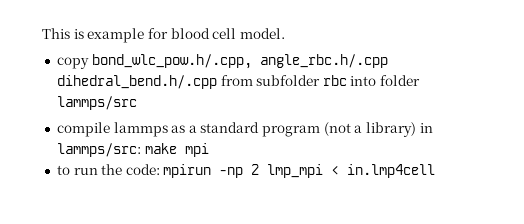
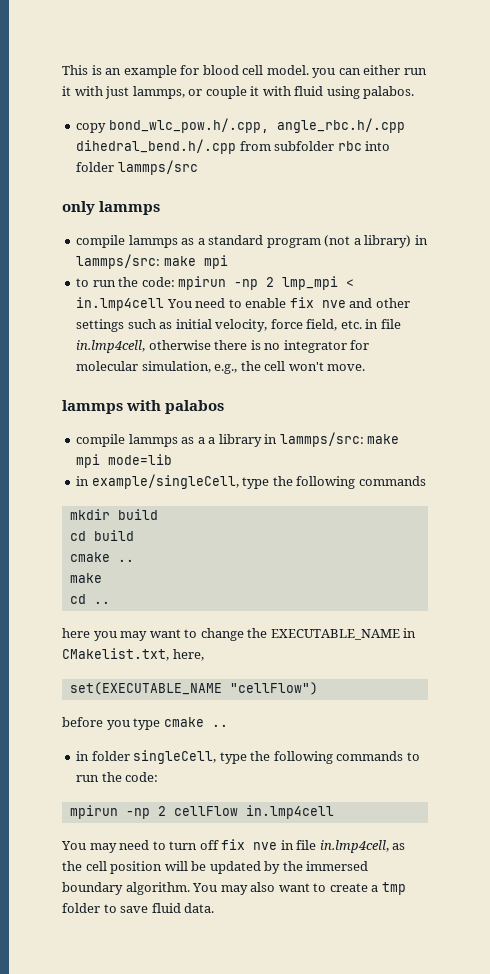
(84, 34) none -> [105,68,122,75] an
(285, 33) none -> [312,65,427,78] [62,86,415,99] you can either run it with just lammps, or couple it with fluid using palabos.
(137, 103) none -> [62,201,161,215] // only lammps
(436, 171) none -> [166,297,410,308] [76,319,401,332] [76,340,370,353] [76,361,366,374] [62,400,225,414] [76,432,400,447] [76,454,173,468] [76,474,426,489] [69,509,158,520] [69,530,134,541] [69,552,134,562] [69,573,102,583] [69,594,110,604] [62,628,417,641] [62,648,204,661] [69,682,318,695] [62,717,228,730] [76,750,420,764] [76,772,159,782] [69,805,334,819] [61,839,406,853] [62,861,369,874] [62,882,406,895] [62,903,215,913] You need to enable fix nve and other settings such as initial velocity, force field, etc. in file in.lmp4cell, otherwise there is no integrator for molecular simulation, e.g., the cell won't move. // lammps with palabos // compile lammps as a a library in lammps/src: make mpi mode=lib // in example/singleCell, type the following commands // mkdir build // cd build // cmake .. // make // cd .. // here you may want to change the EXECUTABLE_NAME in CMakelist.txt, here, // set(EXECUTABLE_NAME "cellFlow") // before you type cmake .. // in folder singleCell, type the following commands to run the code: // mpirun -np 2 cellFlow in.lmp4cell // You may need to turn off fix nve in file in.lmp4cell, as the cell position will be updated by the immersed boundary algorithm. You may also want to create a tmp folder to save fluid data.

